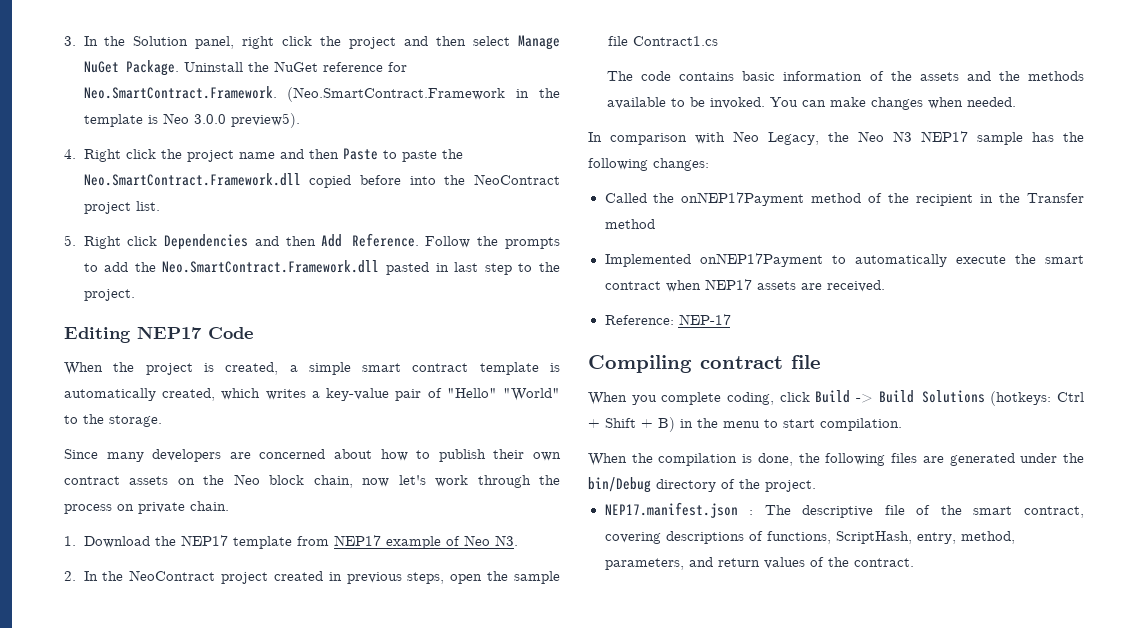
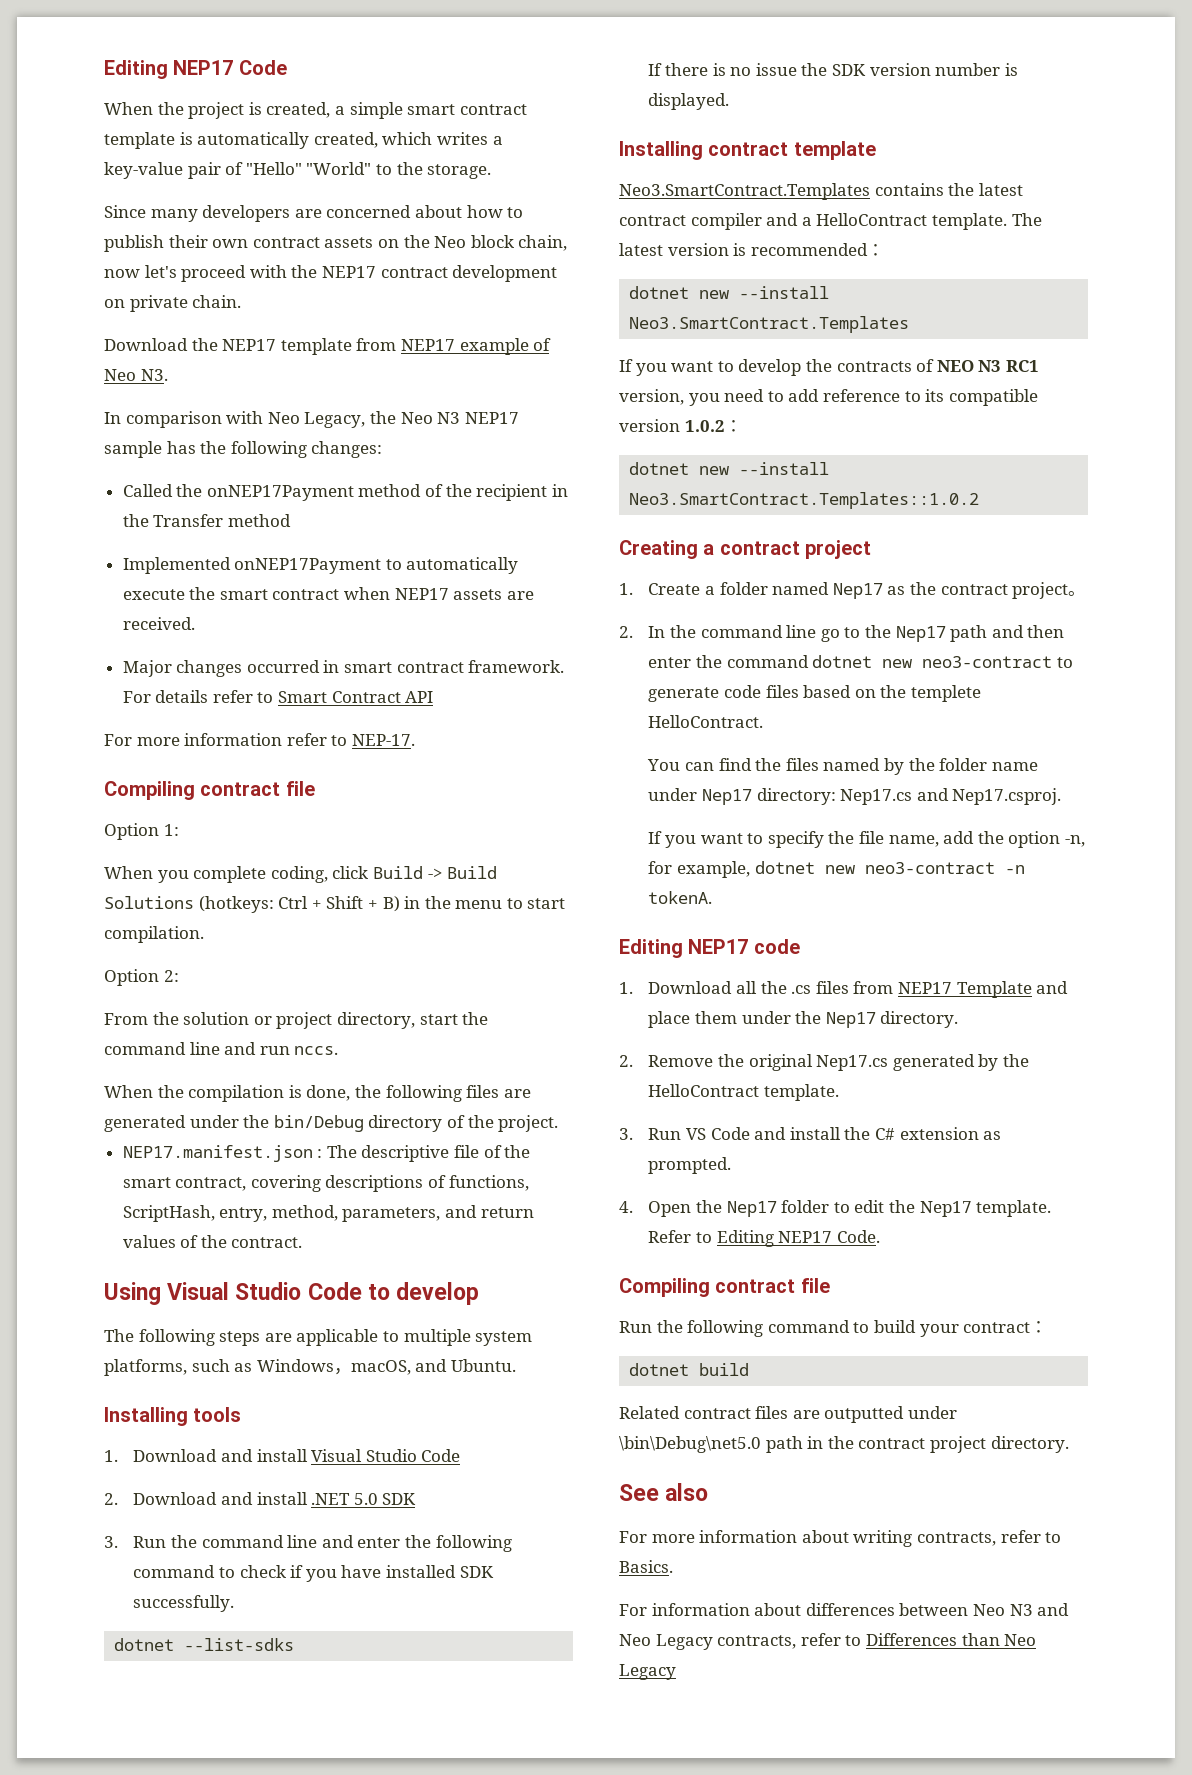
[64,35,560,50] [83,60,407,76] [83,86,560,102] [83,113,300,128] [64,148,463,162] [83,173,560,188] [83,201,160,214] [64,233,560,250] [83,260,560,275] [83,289,135,301] 3. In the Solution panel, right click the project and then select Manage NuGet Package. Uninstall the NuGet reference for Neo.SmartContract.Framework. (Neo.SmartContract.Framework in the template is Neo 3.0.0 preview5). // 4. Right click the project name and then Paste to paste the Neo.SmartContract.Framework.dll copied before into the NeoContract project list. // 5. Right click Dependencies and then Add Reference. Follow the prompts to add the Neo.SmartContract.Framework.dll pasted in last step to the project. // -> (104, 69) none
[435,475,560,488] [64,504,112,514] work through the process -> [181,265,558,282] proceed with the NEP17 contract development
[64,536,76,546] 1. -> (242, 301) none
[64,570,561,584] [607,36,718,46] [607,71,1084,81] [607,97,1017,110] // 2. In the NeoContract project created in previous steps, open the sample file Contract1.cs // The code contains basic information of the assets and the methods available to be invoked. You can make changes when needed. -> (168, 375) none
[604,314,731,325] [588,355,821,373] Reference: NEP-17 // Compiling contract file -> [122,660,565,677] [122,690,434,703] [104,733,415,746] [104,781,315,800] [104,823,179,840] Major changes occurred in smart contract framework. For details refer to Smart Contract API // For more information refer to NEP-17. // Compiling contract file // Option 1:
(902, 424) none -> [104,969,179,986] [104,1012,489,1029] [104,1042,339,1055] // Option 2: // From the solution or project directory, start the command line and run nccs.
(914, 562) none -> [104,1282,480,1305] [104,1329,533,1346] [104,1359,516,1376] [104,1407,242,1426] [104,1449,461,1462] [104,1492,417,1505] [104,1535,512,1552] [133,1565,494,1582] [133,1595,235,1612] [114,1638,295,1651] [648,63,1018,76] [648,93,730,110] [619,141,876,160] [619,183,1023,200] [619,213,1042,230] [619,243,884,256] [629,286,830,299] [629,316,910,333] [619,359,1039,376] [619,389,1038,406] [619,419,742,432] [629,462,830,475] [629,492,980,509] [619,540,872,559] [619,582,1086,599] [619,625,1065,642] [648,655,1073,668] [648,685,981,702] [648,715,764,728] [647,758,1038,775] [648,788,1062,805] [648,831,1085,848] [648,861,1025,878] [648,891,713,904] [619,939,800,958] [619,981,1069,998] [648,1011,959,1028] [619,1054,1029,1071] [648,1084,840,1101] [619,1127,1002,1140] [648,1157,732,1174] [619,1200,1052,1217] [648,1230,880,1247] [619,1278,830,1297] [619,1320,1048,1337] [629,1363,750,1376] [619,1406,957,1423] [619,1436,1069,1453] [619,1483,709,1501] [619,1530,1062,1547] [619,1560,673,1573] [619,1603,1070,1616] [619,1633,1037,1650] [619,1664,676,1680] // Using Visual Studio Code to develop // The following steps are applicable to multiple system platforms, such as Windows，macOS, and Ubuntu. // Installing tools // 1. Download and install Visual Studio Code // 2. Download and install .NET 5.0 SDK // 3. Run the command line and enter the following command to check if you have installed SDK successfully. // dotnet --list-sdks // If there is no issue the SDK version number is displayed. // Installing contract template // Neo3.SmartContract.Templates contains the latest contract compiler and a HelloContract template. The latest version is recommended： // dotnet new --install Neo3.SmartContract.Templates // If you want to develop the contracts of NEO N3 RC1 version, you need to add reference to its compatible version 1.0.2： // dotnet new --install Neo3.SmartContract.Templates::1.0.2 // Creating a contract project // 1. Create a folder named Nep17 as the contract project。 // 2. In the command line go to the Nep17 path and then enter the command dotnet new neo3-contract to generate code files based on the templete HelloContract. // You can find the files named by the folder name under Nep17 directory: Nep17.cs and Nep17.csproj. // If you want to specify the file name, add the option -n, for example, dotnet new neo3-contract -n tokenA. // Editing NEP17 code // 1. Download all the .cs files from NEP17 Template and place them under the Nep17 directory. // 2. Remove the original Nep17.cs generated by the HelloContract template. // 3. Run VS Code and install the C# extension as prompted. // 4. Open the Nep17 folder to edit the Nep17 template. Refer to Editing NEP17 Code. // Compiling contract file // Run the following command to build your contract： // dotnet build // Related contract files are outputted under \bin\Debug\net5.0 path in the contract project directory. // See also // For more information about writing contracts, refer to Basics. // For information about differences between Neo N3 and Neo Legacy contracts, refer to Differences than Neo Legacy

